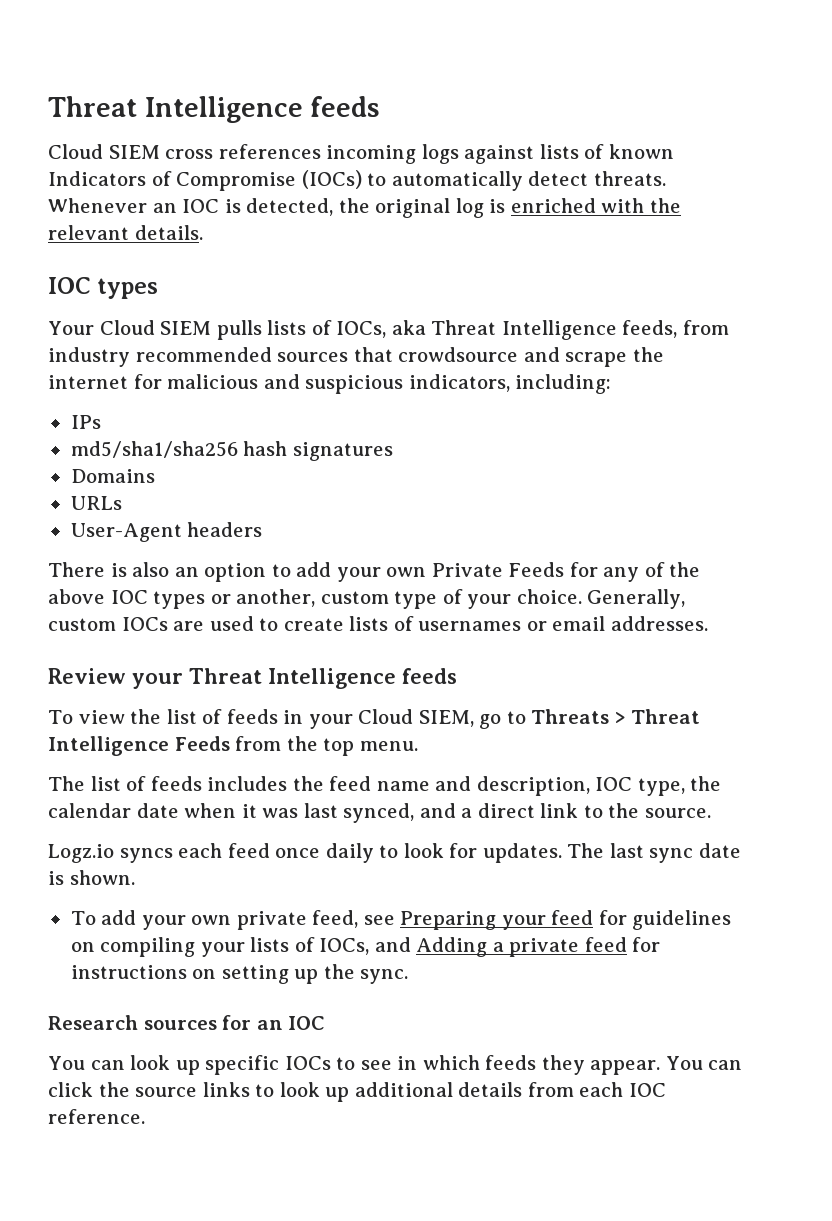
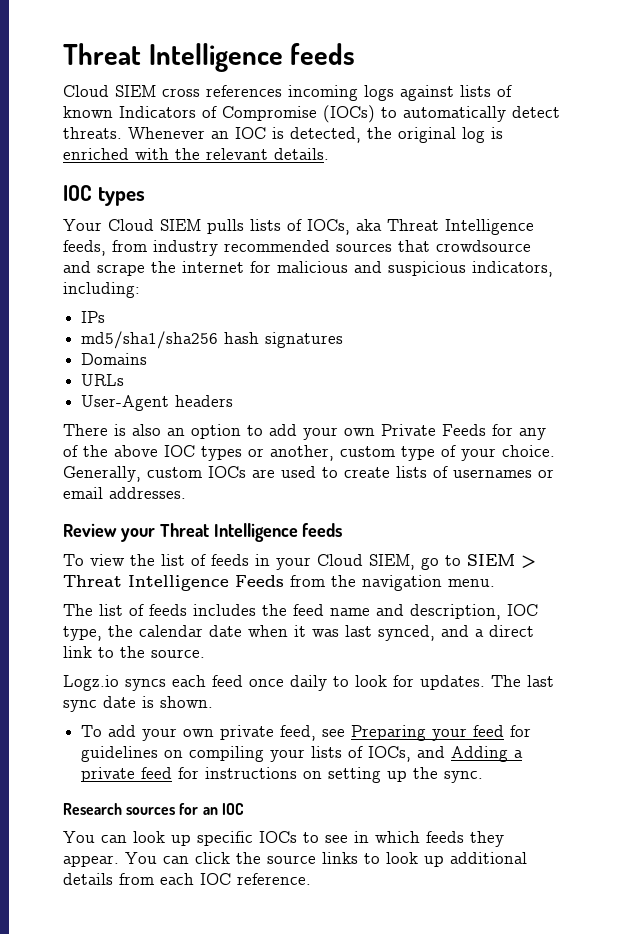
[531,709,610,724] Threats -> [467,554,515,566] SIEM
[323,738,355,756] top -> [362,575,442,591] navigation

